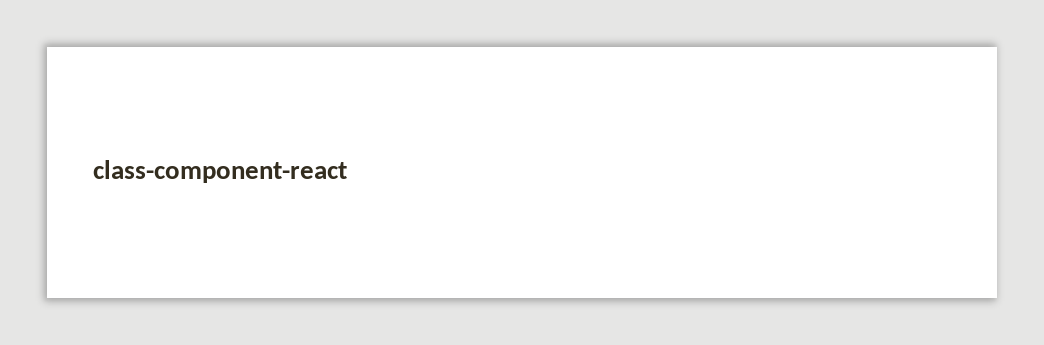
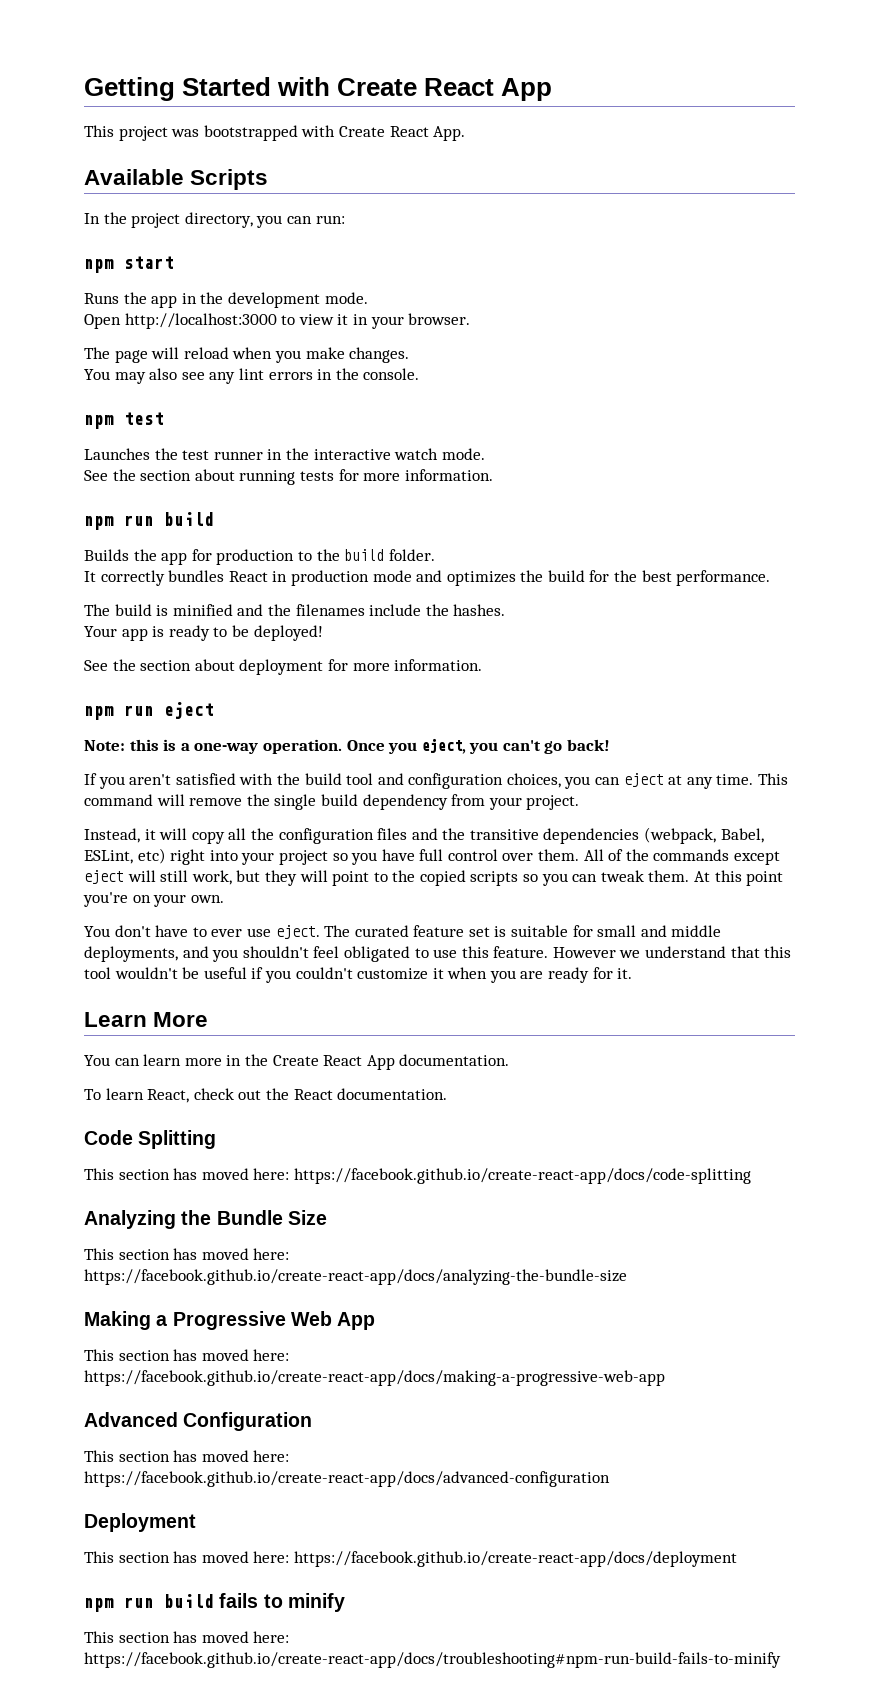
[93,160,347,183] class-component-react -> [84,77,553,101] [84,125,466,141] [84,169,269,190] [84,212,345,228] [84,256,174,273] [84,292,368,308] [84,313,471,329] [84,347,410,363] [84,368,420,384] [84,412,164,429] [84,448,485,460] [84,469,493,485] [84,512,214,530] [84,549,435,565] [84,570,771,586] [84,604,506,616] [84,625,323,641] [84,659,483,675] [84,702,214,720] [84,738,611,754] [84,773,789,789] [84,794,580,810] [84,827,764,844] [84,848,781,865] [84,870,784,886] [83,892,224,907] [84,925,722,939] [84,946,792,962] [84,967,633,983] [84,1012,209,1027] [84,1054,510,1070] [84,1088,448,1103] [84,1130,217,1149] [84,1168,751,1184] [84,1210,327,1229] [84,1248,290,1260] [84,1269,627,1285] [84,1311,376,1330] [84,1349,290,1361] [84,1370,665,1386] [84,1412,313,1431] [84,1450,290,1462] [84,1471,610,1487] [84,1513,196,1532] [84,1551,737,1567] [84,1593,345,1612] [84,1631,290,1643] [84,1652,781,1668] Getting Started with Create React App // This project was bootstrapped with Create React App. // Available Scripts // In the project directory, you can run: // npm start // Runs the app in the development mode. // Open http://localhost:3000 to view it in your browser. // The page will reload when you make changes. // You may also see any lint errors in the console. // npm test // Launches the test runner in the interactive watch mode. // See the section about running tests for more information. // npm run build // Builds the app for production to the build folder. // It correctly bundles React in production mode and optimizes the build for the best performance. // The build is minified and the filenames include the hashes. // Your app is ready to be deployed! // See the section about deployment for more information. // npm run eject // Note: this is a one-way operation. Once you eject, you can't go back! // If you aren't satisfied with the build tool and configuration choices, you can eject at any time. This command will remove the single build dependency from your project. // Instead, it will copy all the configuration files and the transitive dependencies (webpack, Babel, ESLint, etc) right into your project so you have full control over them. All of the commands except eject will still work, but they will point to the copied scripts so you can tweak them. At this point you're on your own. // You don't have to ever use eject. The curated feature set is suitable for small and middle deployments, and you shouldn't feel obligated to use this feature. However we understand that this tool wouldn't be useful if you couldn't customize it when you are ready for it. // Learn More // You can learn more in the Create React App documentation. // To learn React, check out the React documentation. // Code Splitting // This section has moved here: https://facebook.github.io/create-react-app/docs/code-splitting // Analyzing the Bundle Size // This section has moved here: https://facebook.github.io/create-react-app/docs/analyzing-the-bundle-size // Making a Progressive Web App // This section has moved here: https://facebook.github.io/create-react-app/docs/making-a-progressive-web-app // Advanced Configuration // This section has moved here: https://facebook.github.io/create-react-app/docs/advanced-configuration // Deployment // This section has moved here: https://facebook.github.io/create-react-app/docs/deployment // npm run build fails to minify // This section has moved here: https://facebook.github.io/create-react-app/docs/troubleshooting#npm-run-build-fails-to-minify

